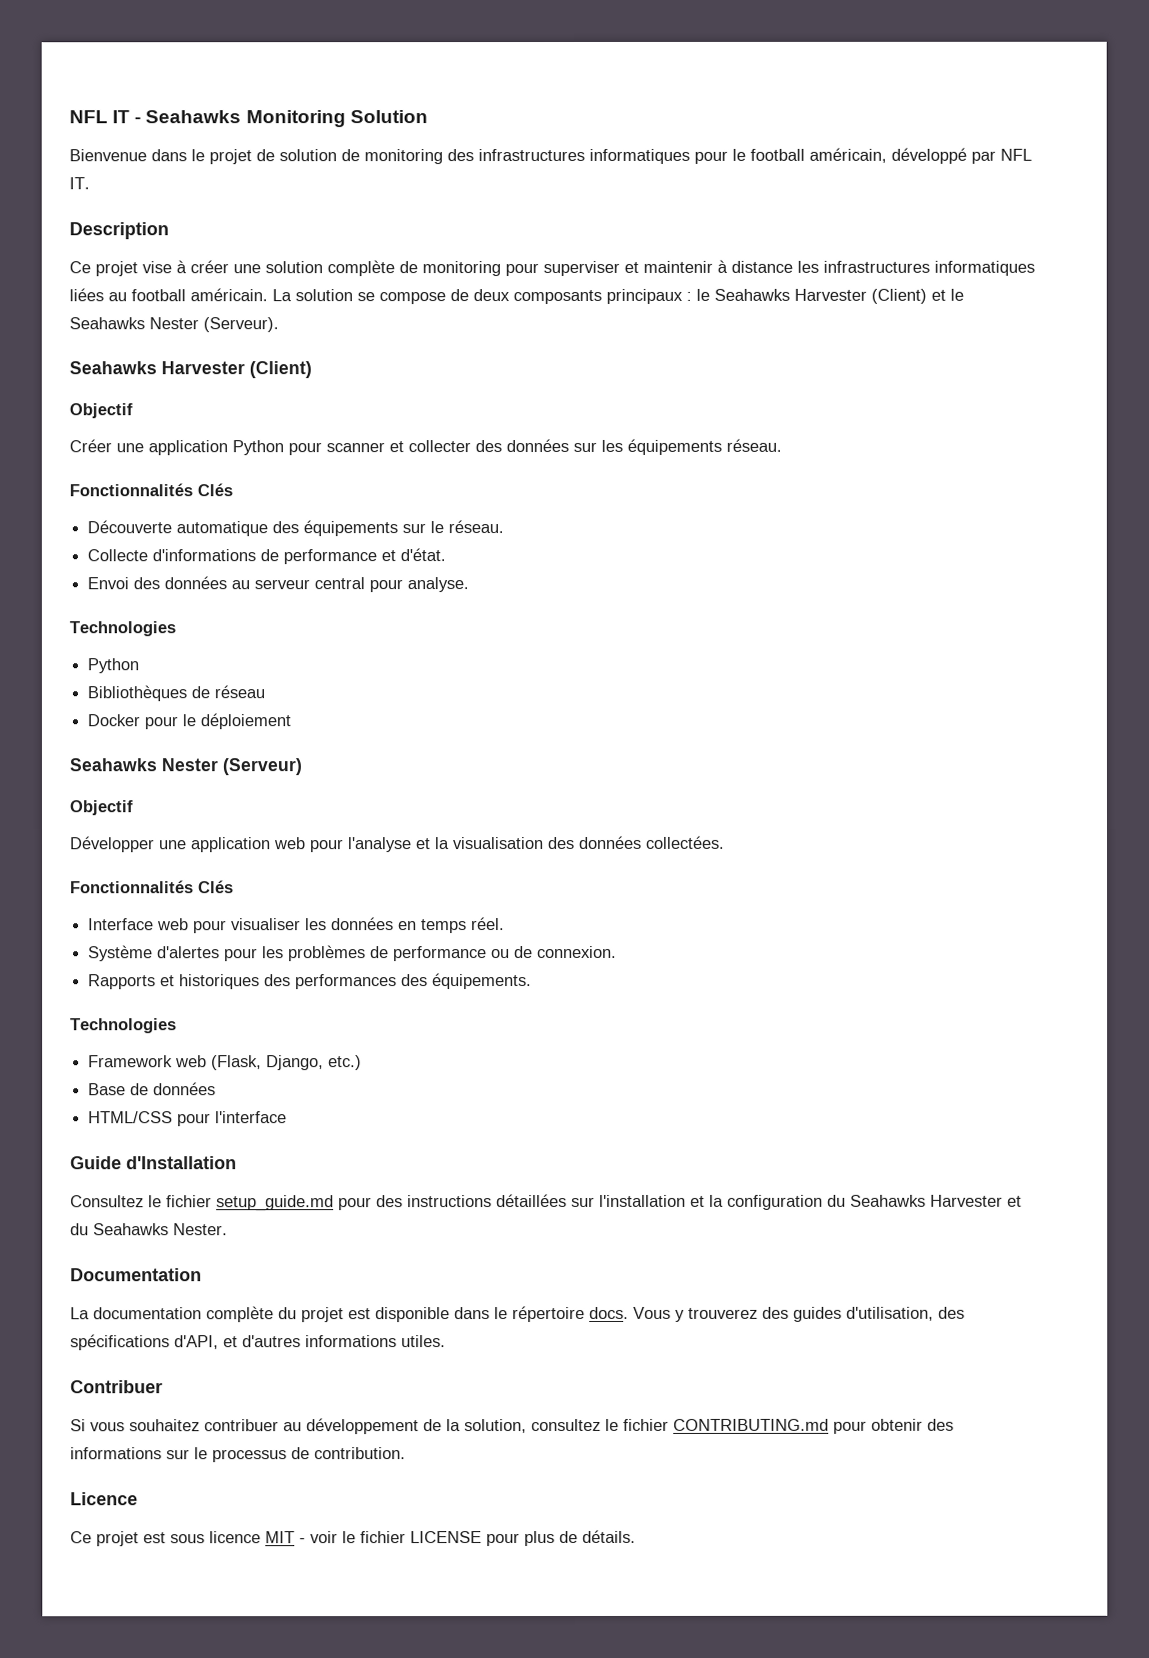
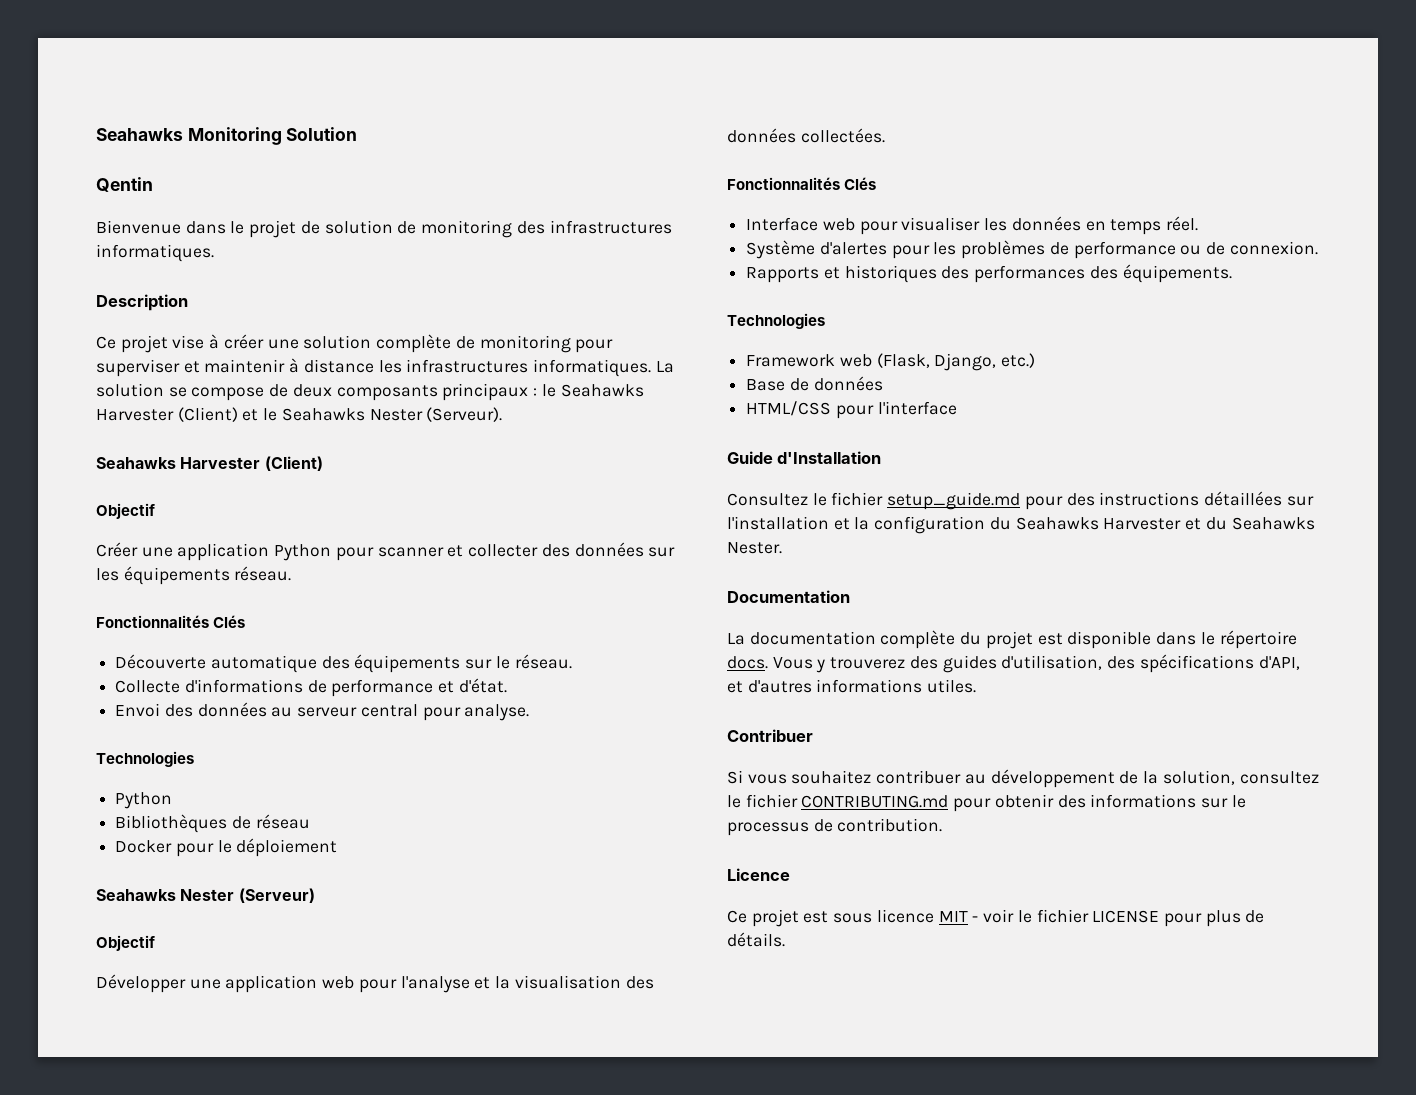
[69,110,142,124] NFL IT - -> (96, 134) none
(428, 117) none -> [96,177,153,192] // Qentin
[589,147,1032,164] [69,177,90,190] informatiques pour le football américain, développé par NFL IT. -> [96,244,214,262] informatiques.
[934,260,1035,276] [69,288,268,302] informatiques liées au football américain. -> [533,359,652,377] informatiques.

